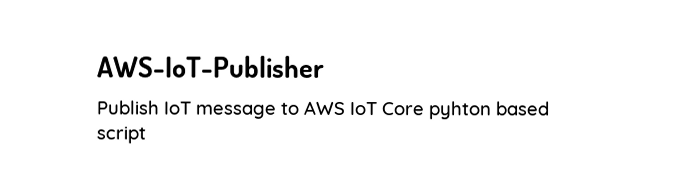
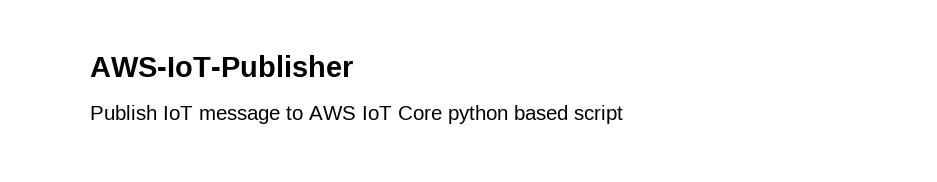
[428,101,491,120] pyhton -> [448,105,508,124] python

